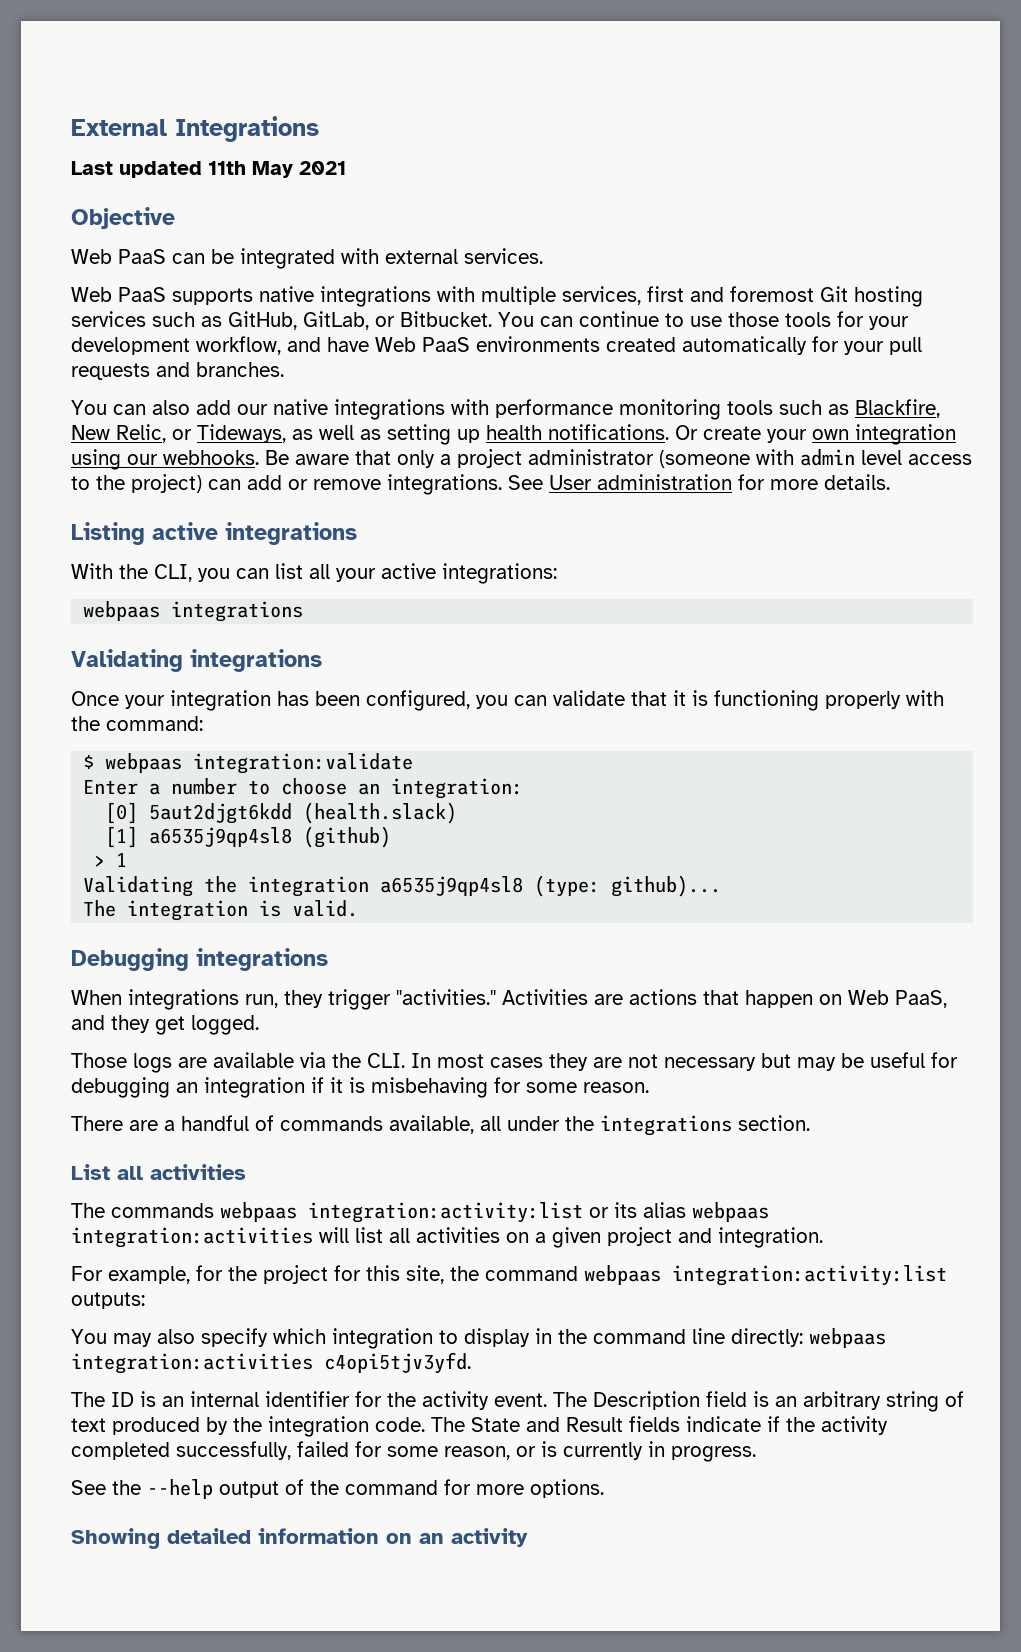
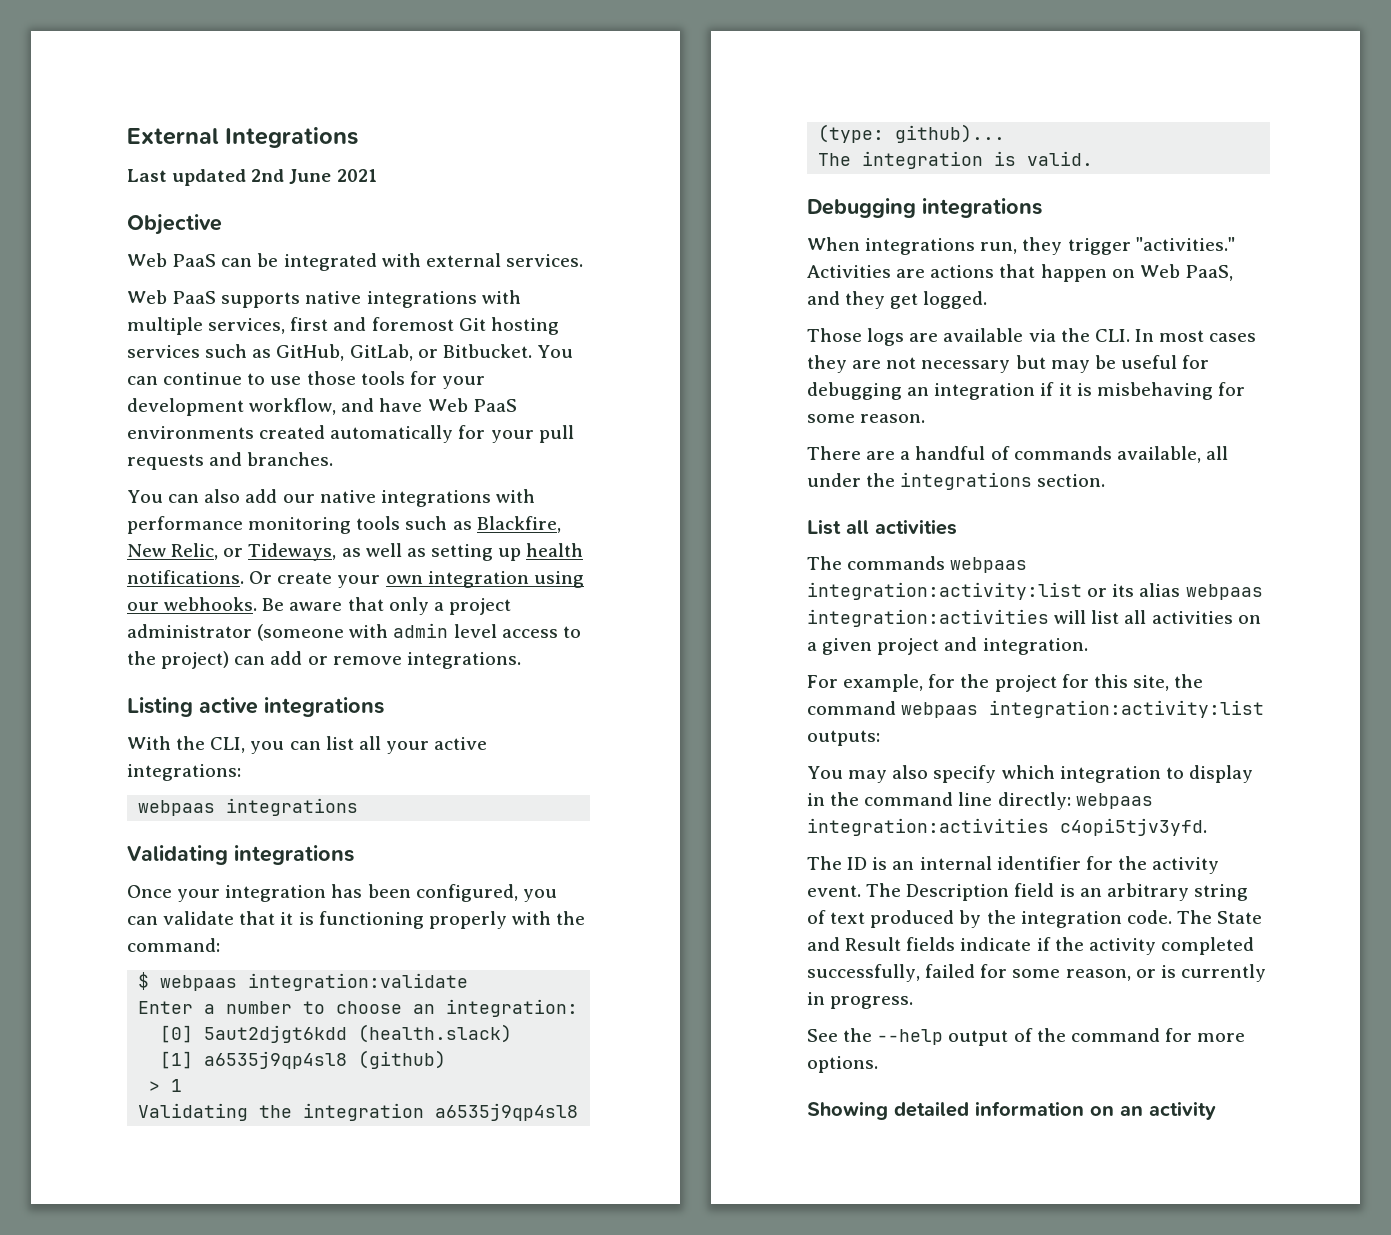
[208,161,293,178] 11th May -> [251,169,332,184] 2nd June
[508,474,890,490] See User administration for more details. -> (521, 660) none

